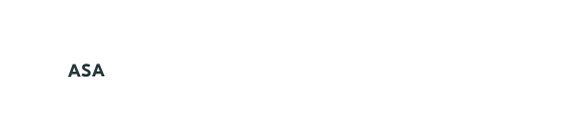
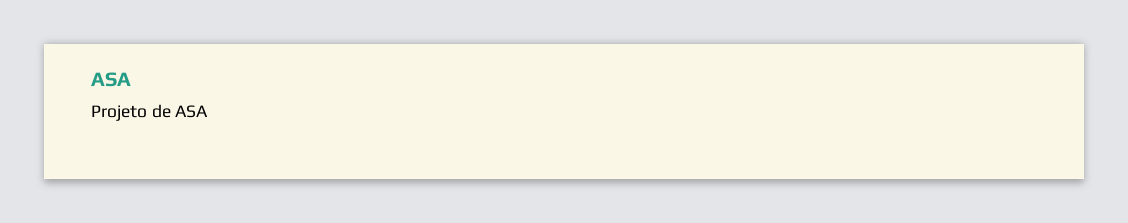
[66,63,106,78] ASA -> [91,72,131,87] [91,104,209,121] ASA // Projeto de ASA

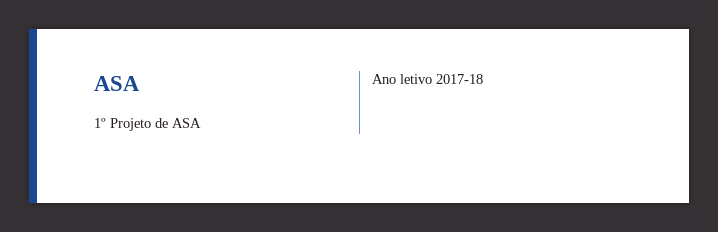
[91,72,131,87] ASA // -> [94,76,140,91] [94,118,106,128] ASA // 1º
(209, 111) none -> [372,74,483,84] // Ano letivo 2017-18

